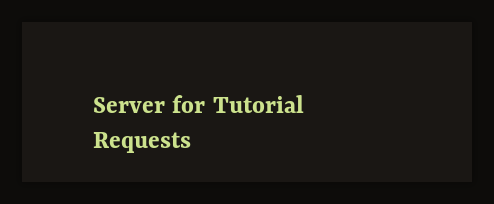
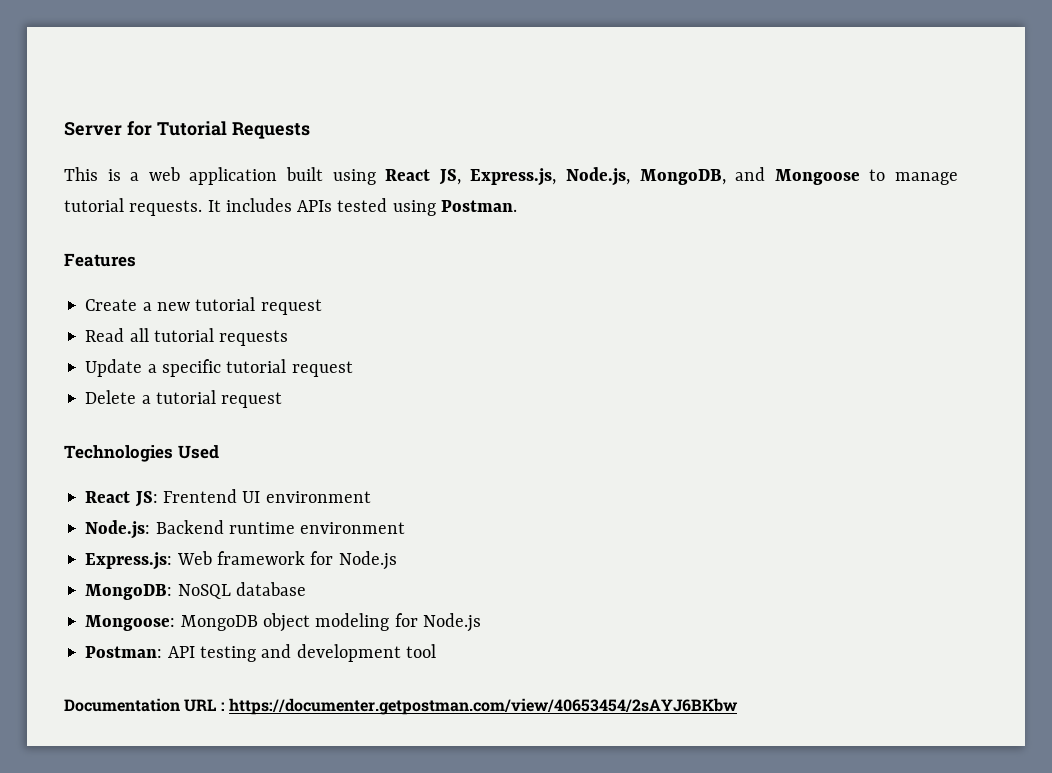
(191, 142) none -> [64,167,959,186] [64,198,517,216] [64,253,136,267] [85,297,322,315] [85,328,289,346] [85,359,353,377] [85,390,283,408] [64,445,219,462] [85,489,371,507] [85,520,406,539] [85,551,397,570] [85,582,306,600] [85,613,481,632] [85,644,436,662] [64,698,738,715] // This is a web application built using React JS, Express.js, Node.js, MongoDB, and Mongoose to manage tutorial requests. It includes APIs tested using Postman. // Features // Create a new tutorial request // Read all tutorial requests // Update a specific tutorial request // Delete a tutorial request // Technologies Used // React JS: Frentend UI environment // Node.js: Backend runtime environment // Express.js: Web framework for Node.js // MongoDB: NoSQL database // Mongoose: MongoDB object modeling for Node.js // Postman: API testing and development tool // Documentation URL : https://documenter.getpostman.com/view/40653454/2sAYJ6BKbw

